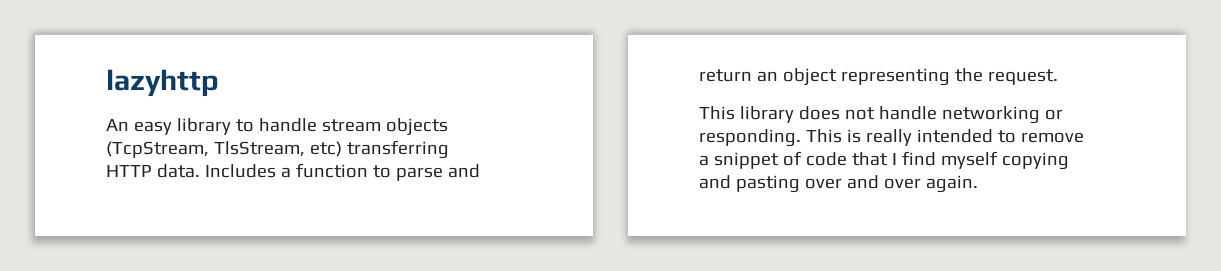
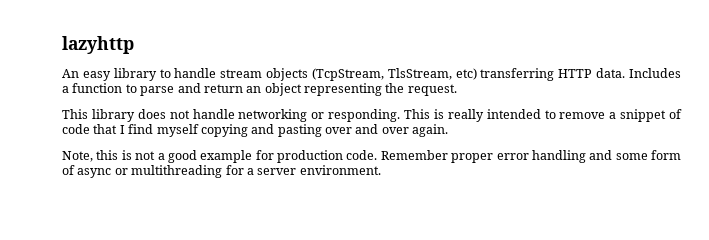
(978, 184) none -> [62,150,681,163] [62,165,381,178] // Note, this is not a good example for production code. Remember proper error handling and some form of async or multithreading for a server environment.

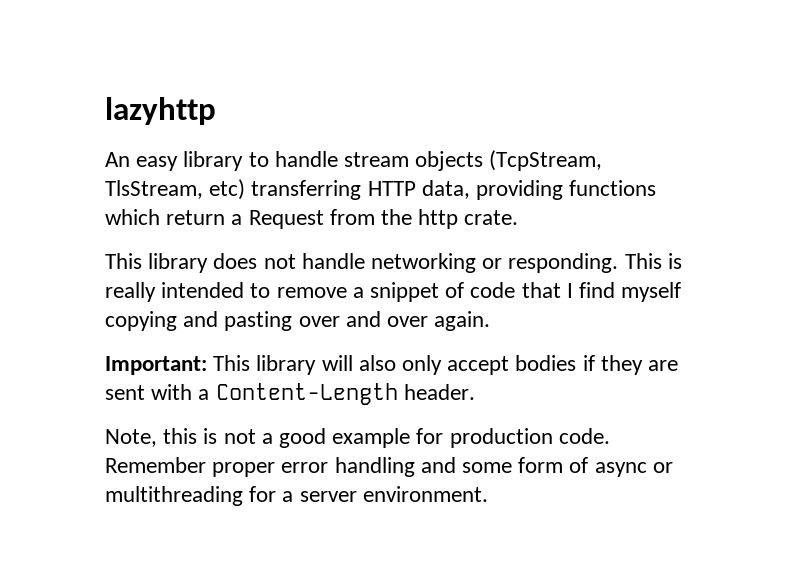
[596,68,681,78] [62,83,457,96] data. Includes a function to parse and return an object representing the request. -> [421,180,657,200] [105,209,519,229] data, providing functions which return a Request from the http crate.
(449, 130) none -> [105,355,679,375] [105,383,475,405] // Important: This library will also only accept bodies if they are sent with a Content-Length header.

